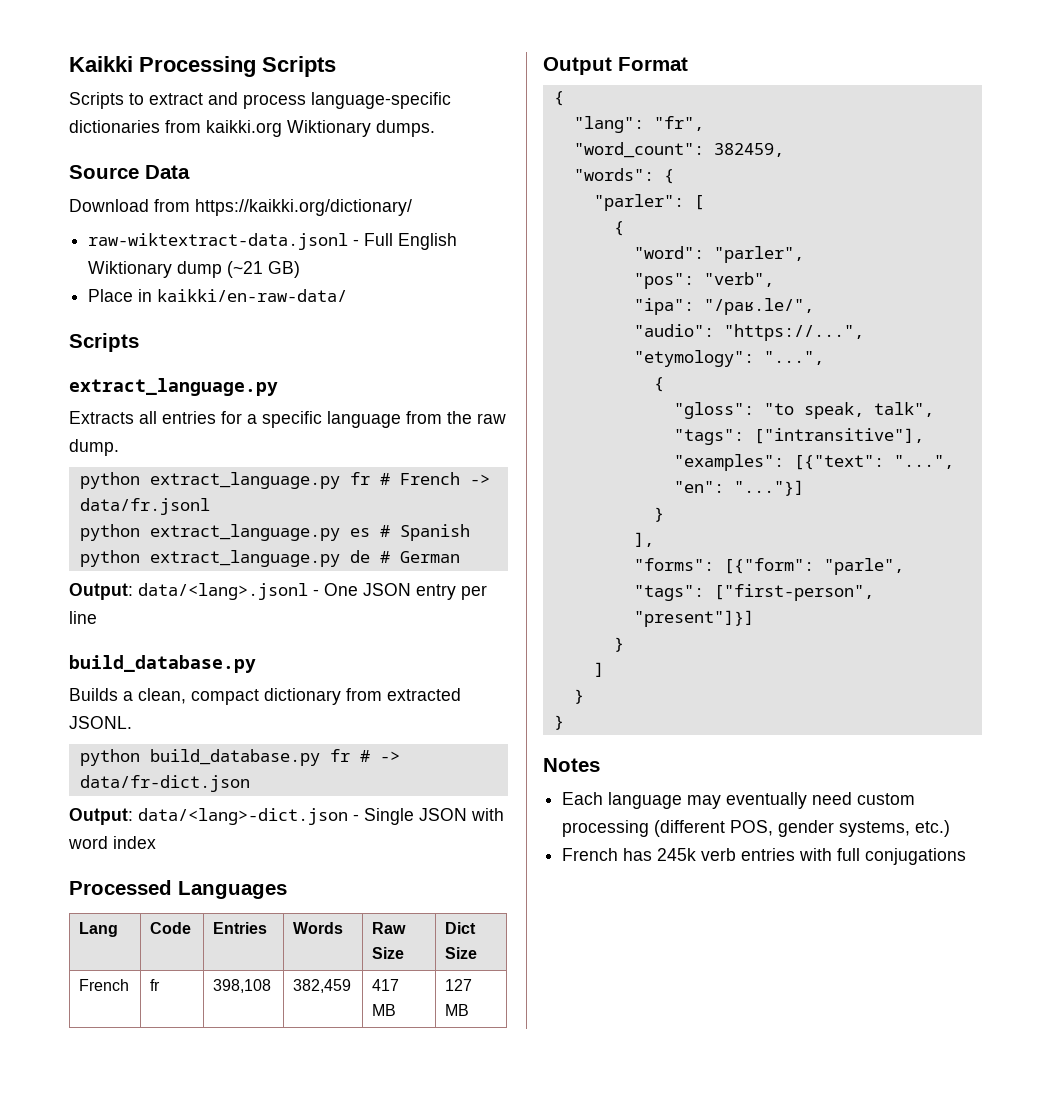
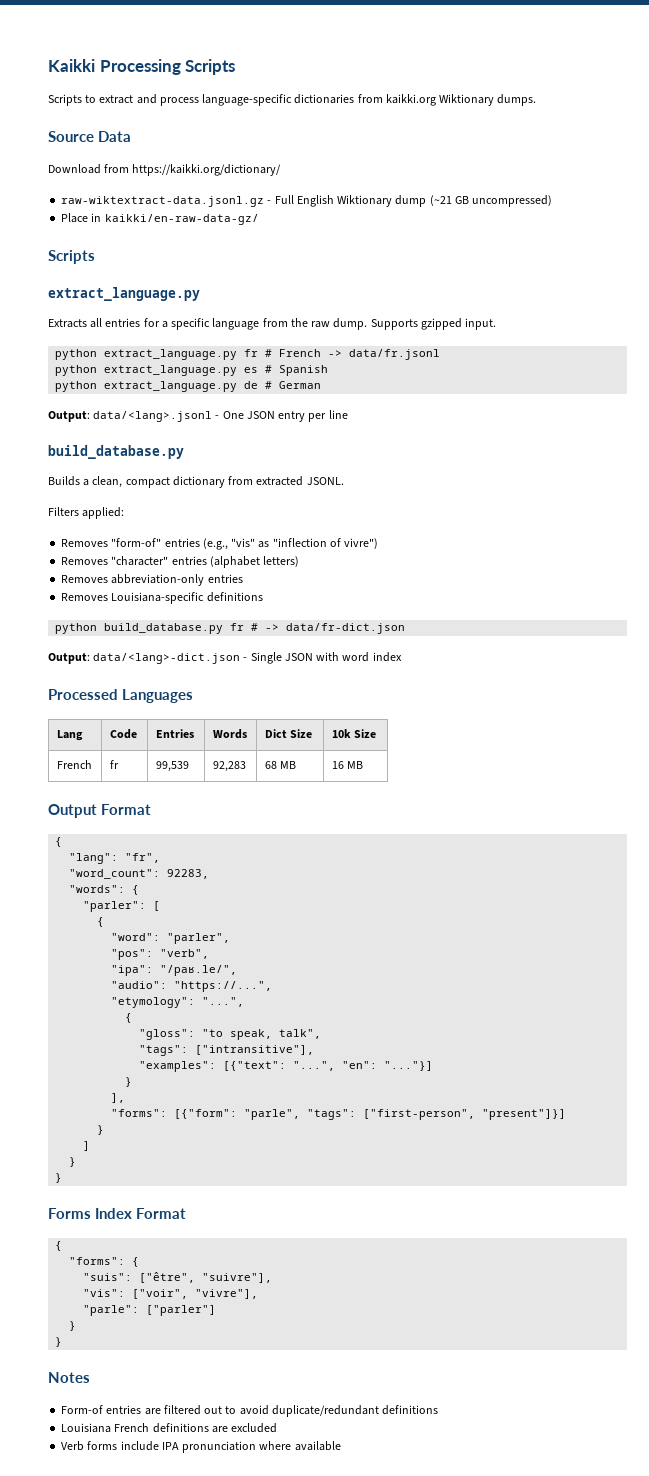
[88,233,349,250] raw-wiktextract-data.jsonl -> [61,196,265,207] raw-wiktextract-data.jsonl.gz
[268,261,301,278] GB) -> [454,195,553,207] GB uncompressed)
[157,289,348,302] kaikki/en-raw-data/ -> [104,214,259,225] kaikki/en-raw-data-gz/
(119, 447) none -> [370,318,497,330] Supports gzipped input.
(132, 722) none -> [48,507,125,519] [61,538,379,550] [61,556,300,568] [61,574,243,586] [61,592,263,604] // Filters applied: // Removes "form-of" entries (e.g., "vis" as "inflection of vivre") // Removes "character" entries (alphabet letters) // Removes abbreviation-only entries // Removes Louisiana-specific definitions
[372,922,407,934] Raw -> [264,729,287,738] Dict
[445,922,477,934] Dict -> [331,729,351,738] 10k
[213,979,272,993] [293,979,352,993] [372,979,400,991] 398,108 | 382,459 | 417 -> [155,761,189,772] [212,761,246,772] [264,761,277,769] 99,539 | 92,283 | 68
[445,979,473,991] 127 -> [331,761,344,769] 16
[713,143,784,157] 382459, -> [167,869,210,879] 92283,
[543,758,600,772] [562,792,916,809] [562,820,951,837] [562,848,967,865] Notes // Each language may eventually need custom processing (different POS, gender systems, etc.) // French has 245k verb entries with full conjugations -> [48,1208,187,1219] [55,1241,63,1251] [69,1257,140,1267] [83,1272,273,1283] [83,1289,259,1299] [83,1305,217,1316] [69,1321,77,1331] [55,1337,63,1347] [48,1372,90,1383] [61,1405,439,1417] [61,1423,278,1433] [61,1441,341,1453] Forms Index Format // { // "forms": { // "suis": ["être", "suivre"], // "vis": ["voir", "vivre"], // "parle": ["parler"] // } // } // Notes // Form-of entries are filtered out to avoid duplicate/redundant definitions // Louisiana French definitions are excluded // Verb forms include IPA pronunciation where available

